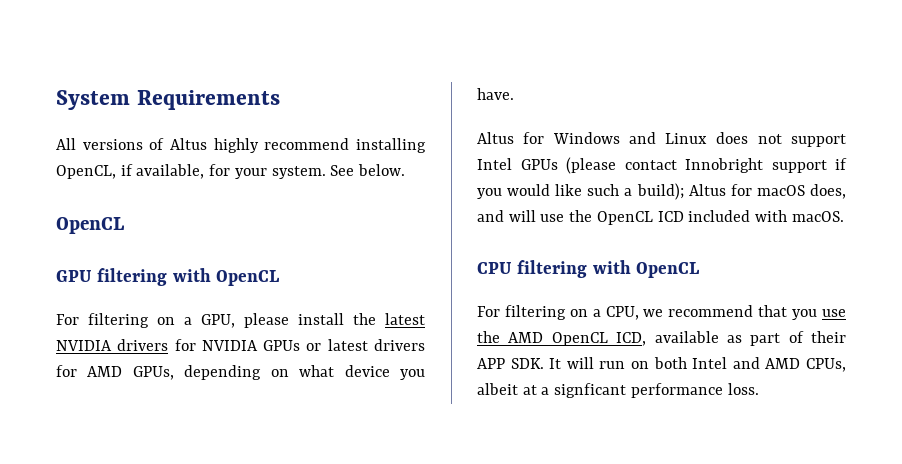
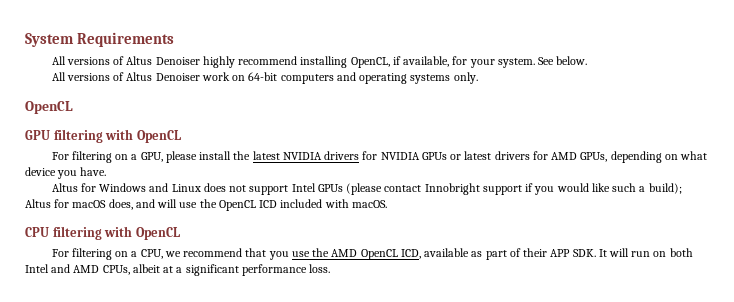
(207, 144) none -> [155,57,200,65] Denoiser
(406, 170) none -> [51,72,478,84] // All versions of Altus Denoiser work on 64-bit computers and operating systems only.
[554,383,627,398] signficant -> [185,264,239,276] significant

